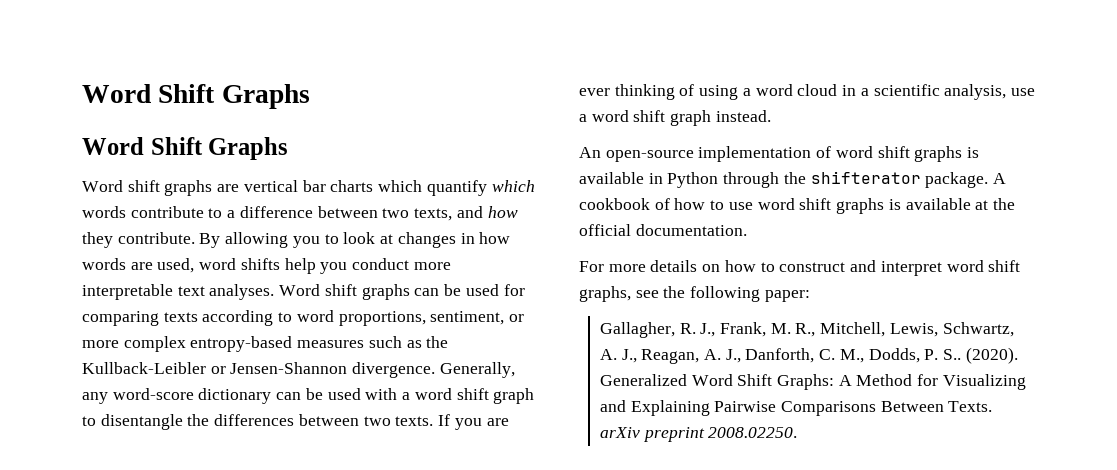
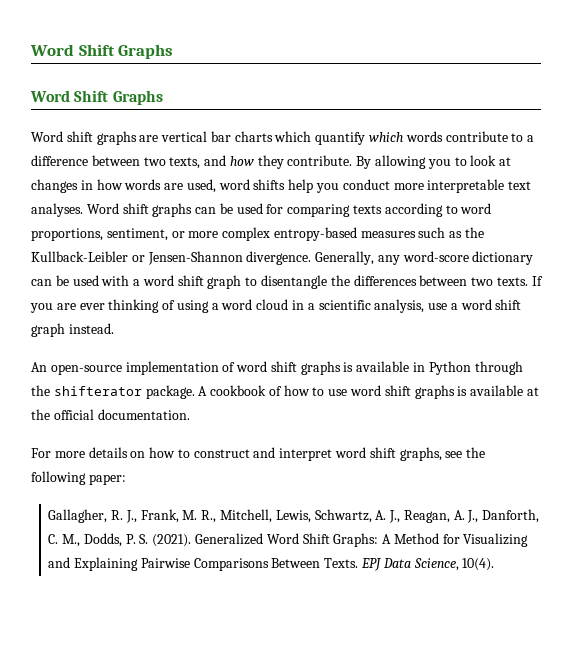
[943,347,1018,364] S.. (2020). -> [139,534,192,547] S. (2021).
[599,427,798,442] arXiv preprint 2008.02250. -> [361,558,495,571] EPJ Data Science, 10(4).

